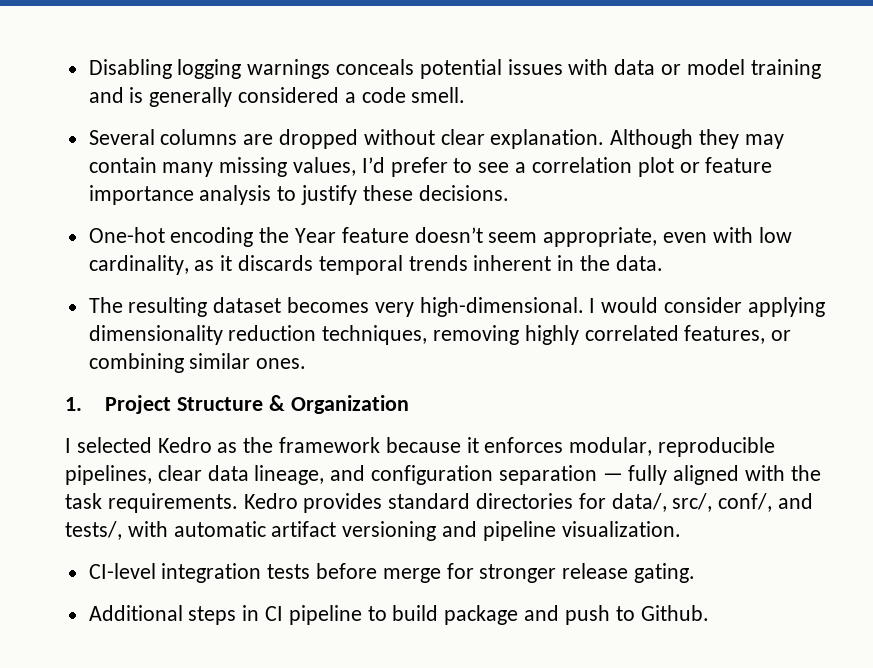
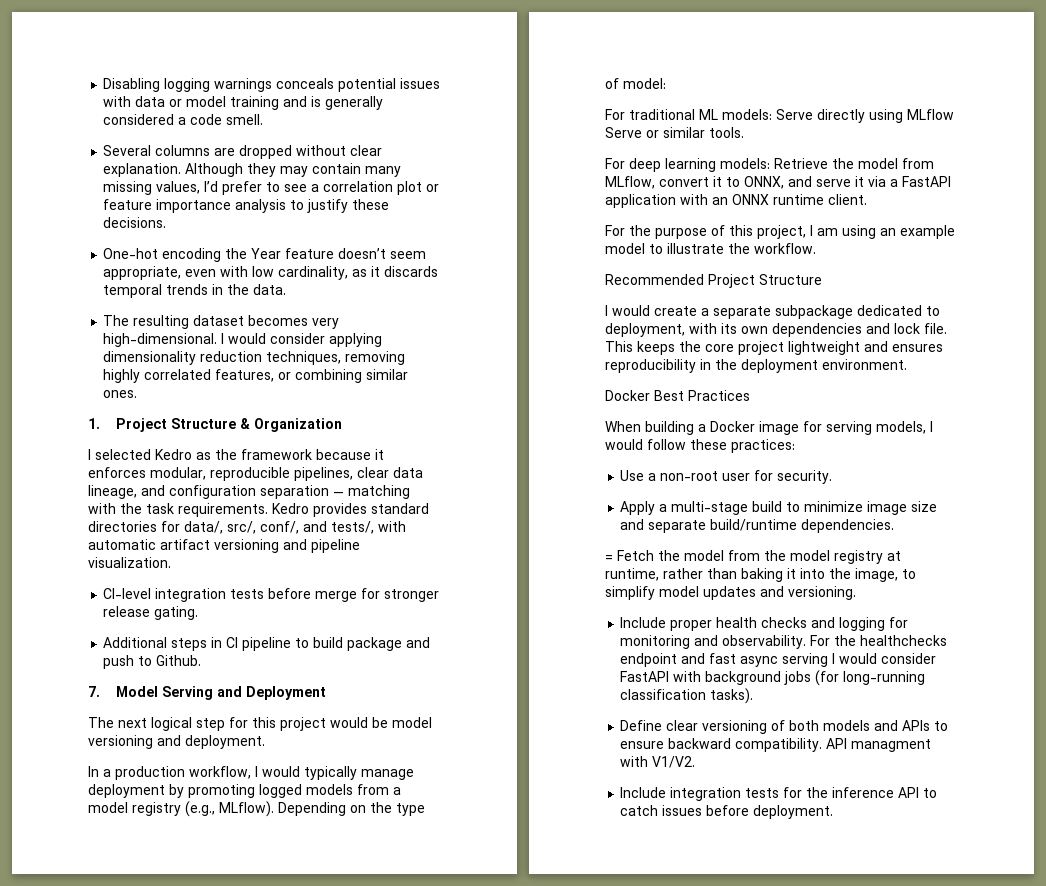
[473,255,552,271] inherent -> (209, 289) none
[628,465,740,485] fully aligned -> [348,485,410,499] matching
(709, 613) none -> [88,686,326,700] [88,717,432,731] [88,735,265,749] [88,766,414,780] [88,784,401,798] [88,801,425,817] [605,78,666,89] [605,109,954,123] [605,127,744,138] [605,158,934,172] [605,176,951,189] [605,194,867,208] [605,225,955,239] [605,243,816,254] [605,274,822,288] [605,305,940,319] [605,323,947,337] [605,341,943,355] [605,359,907,373] [605,390,750,401] [605,421,933,435] [605,439,795,453] [620,470,833,484] [620,501,938,515] [620,519,895,533] [605,550,901,564] [605,568,916,582] [605,586,856,600] [620,617,909,631] [620,635,948,649] [620,653,937,667] [620,670,926,686] [620,688,754,704] [620,720,949,734] [620,738,932,752] [620,756,696,768] [620,787,938,801] [620,805,834,819] // 7. Model Serving and Deployment // The next logical step for this project would be model versioning and deployment. // In a production workflow, I would typically manage deployment by promoting logged models from a model registry (e.g., MLflow). Depending on the type of model: // For traditional ML models: Serve directly using MLflow Serve or similar tools. // For deep learning models: Retrieve the model from MLflow, convert it to ONNX, and serve it via a FastAPI application with an ONNX runtime client. // For the purpose of this project, I am using an example model to illustrate the workflow. // Recommended Project Structure // I would create a separate subpackage dedicated to deployment, with its own dependencies and lock file. This keeps the core project lightweight and ensures reproducibility in the deployment environment. // Docker Best Practices // When building a Docker image for serving models, I would follow these practices: // Use a non-root user for security. // Apply a multi-stage build to minimize image size and separate build/runtime dependencies. // = Fetch the model from the model registry at runtime, rather than baking it into the image, to simplify model updates and versioning. // Include proper health checks and logging for monitoring and observability. For the healthchecks endpoint and fast async serving I would consider FastAPI with background jobs (for long-running classification tasks). // Define clear versioning of both models and APIs to ensure backward compatibility. API managment with V1/V2. // Include integration tests for the inference API to catch issues before deployment.

